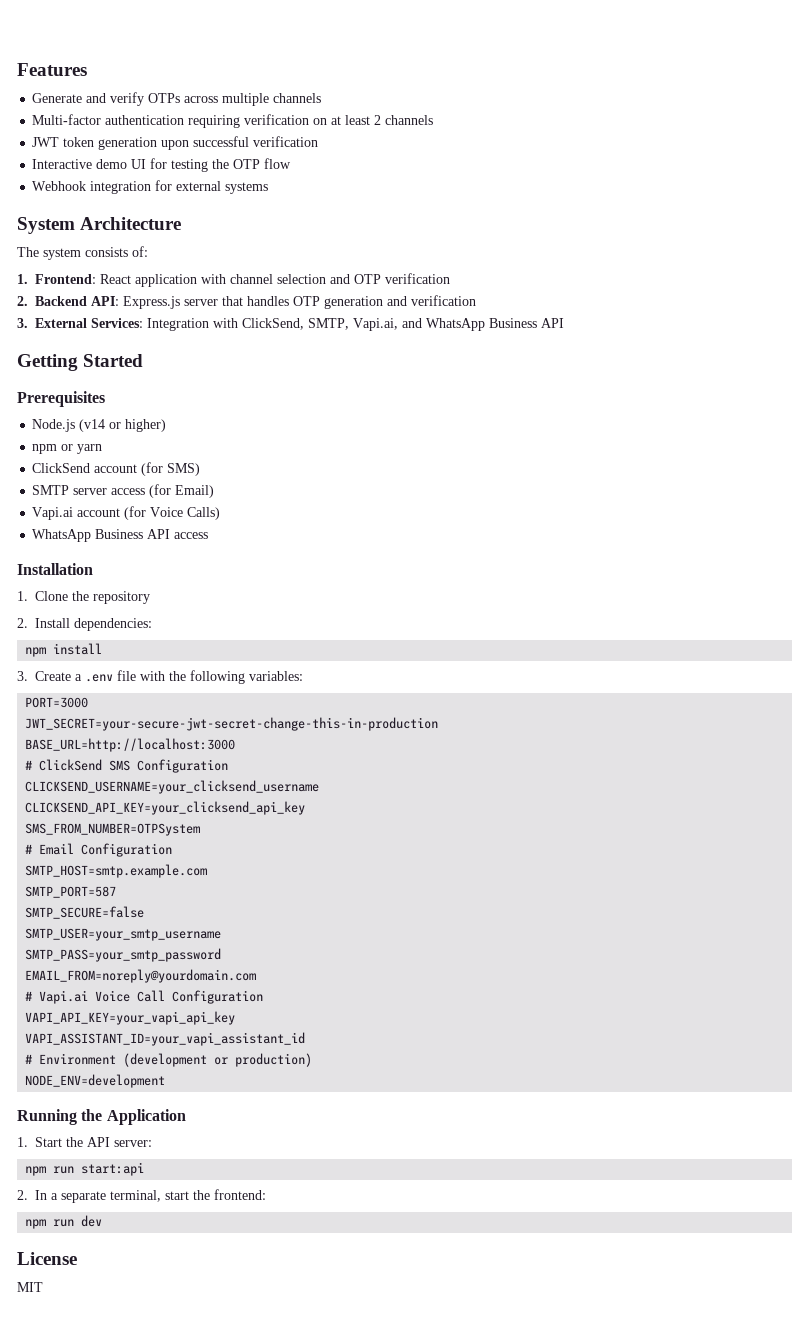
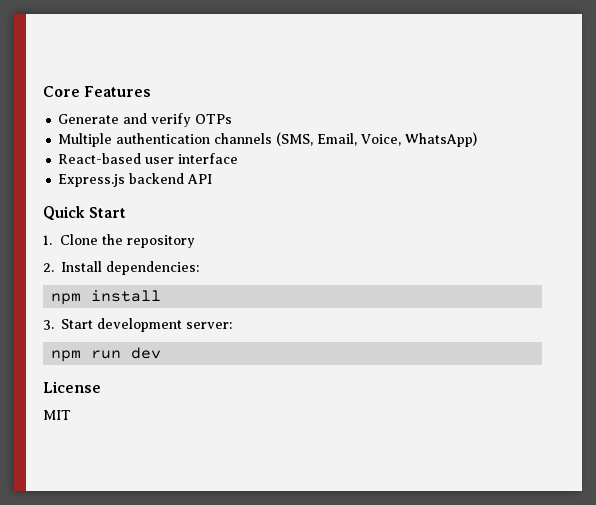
(17, 69) none -> [43,86,80,97] Core
[184,93,322,106] [32,114,434,128] [32,136,319,150] [32,158,292,172] [32,180,269,194] [17,217,182,234] [17,246,148,260] [17,273,450,287] [17,295,476,309] [17,318,564,331] [17,354,144,371] [17,391,105,407] [32,419,167,432] [32,444,103,454] [32,462,201,476] [32,484,215,498] [32,506,221,520] [32,529,209,542] [17,563,93,575] across multiple channels // Multi-factor authentication requiring verification on at least 2 channels // JWT token generation upon successful verification // Interactive demo UI for testing the OTP flow // Webhook integration for external systems // System Architecture // The system consists of: // 1. Frontend: React application with channel selection and OTP verification // 2. Backend API: Express.js server that handles OTP generation and verification // 3. External Services: Integration with ClickSend, SMTP, Vapi.ai, and WhatsApp Business API // Getting Started // Prerequisites // Node.js (v14 or higher) // npm or yarn // ClickSend account (for SMS) // SMTP server access (for Email) // Vapi.ai account (for Voice Calls) // WhatsApp Business API access // Installation -> [58,132,478,147] [58,153,239,164] [58,173,213,187] [43,206,127,221] // Multiple authentication channels (SMS, Email, Voice, WhatsApp) // React-based user interface // Express.js backend API // Quick Start
[35,670,303,684] [25,697,89,708] [25,717,439,731] [25,738,236,752] [25,759,229,773] [25,780,320,794] [25,801,306,815] [25,823,201,836] [25,843,173,857] [25,864,208,878] [25,886,117,898] [25,906,145,919] [25,928,222,941] [25,948,222,962] [25,969,257,983] [25,990,264,1004] [25,1011,236,1025] [25,1032,306,1046] [25,1053,313,1067] [25,1074,166,1088] [17,1109,186,1125] [17,1137,152,1147] [25,1162,145,1176] [17,1189,266,1203] Create a .env file with the following variables: // PORT=3000 // JWT_SECRET=your-secure-jwt-secret-change-this-in-production // BASE_URL=http://localhost:3000 // # ClickSend SMS Configuration // CLICKSEND_USERNAME=your_clicksend_username // CLICKSEND_API_KEY=your_clicksend_api_key // SMS_FROM_NUMBER=OTPSystem // # Email Configuration // SMTP_HOST=smtp.example.com // SMTP_PORT=587 // SMTP_SECURE=false // SMTP_USER=your_smtp_username // SMTP_PASS=your_smtp_password // EMAIL_FROM=noreply@yourdomain.com // # Vapi.ai Voice Call Configuration // VAPI_API_KEY=your_vapi_api_key // VAPI_ASSISTANT_ID=your_vapi_assistant_id // # Environment (development or production) // NODE_ENV=development // Running the Application // 1. Start the API server: // npm run start:api // 2. In a separate terminal, start the frontend: -> [61,318,232,332] Start development server:

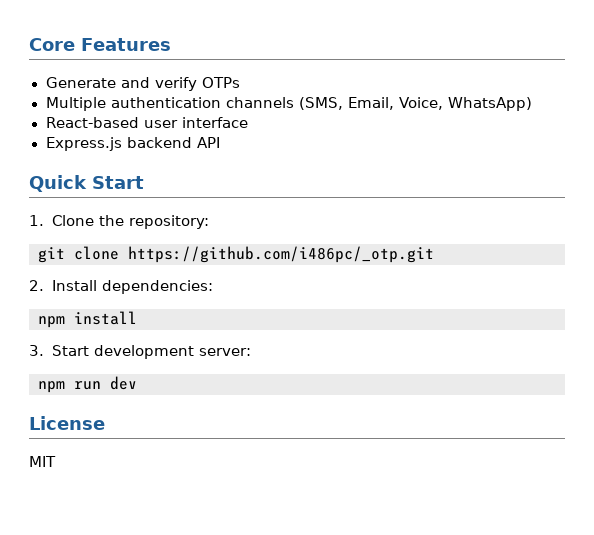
[126,235,195,248] repository -> [128,215,210,229] [38,246,434,263] repository: // git clone https://github.com/i486pc/_otp.git

